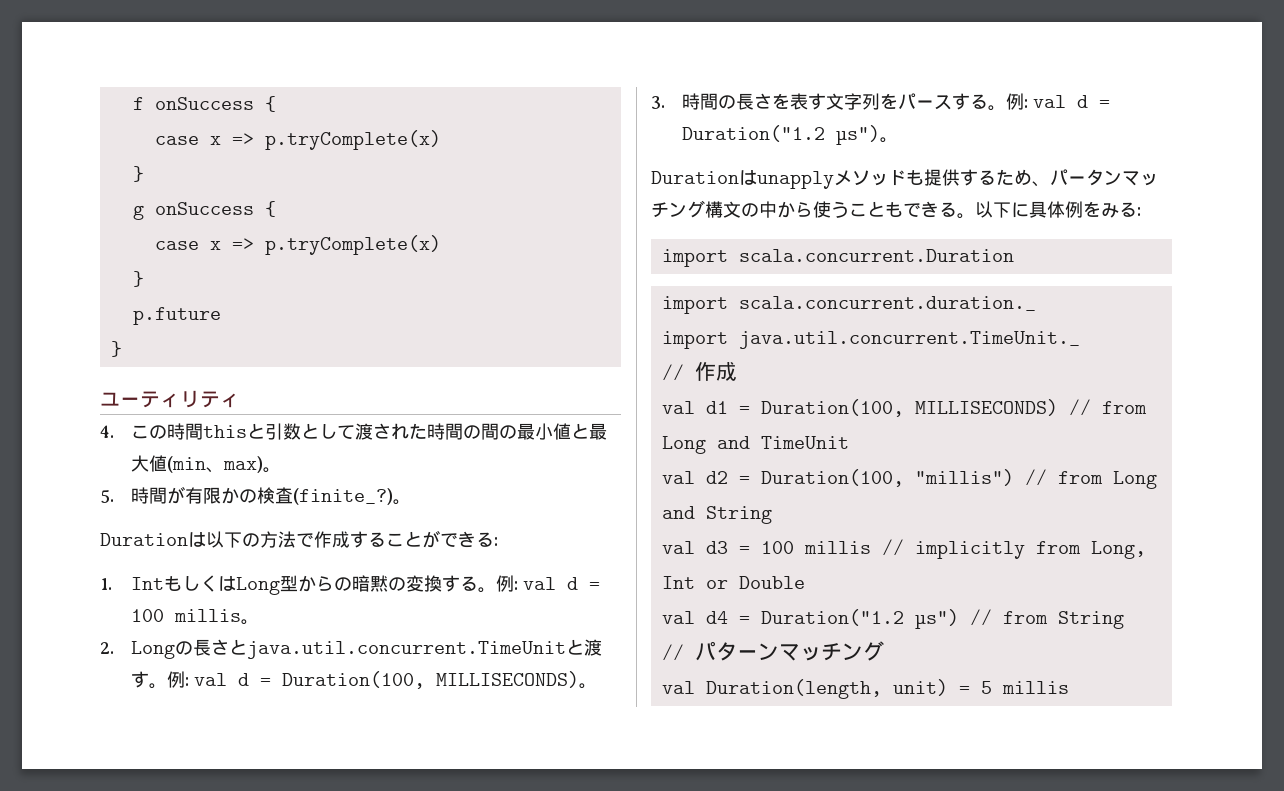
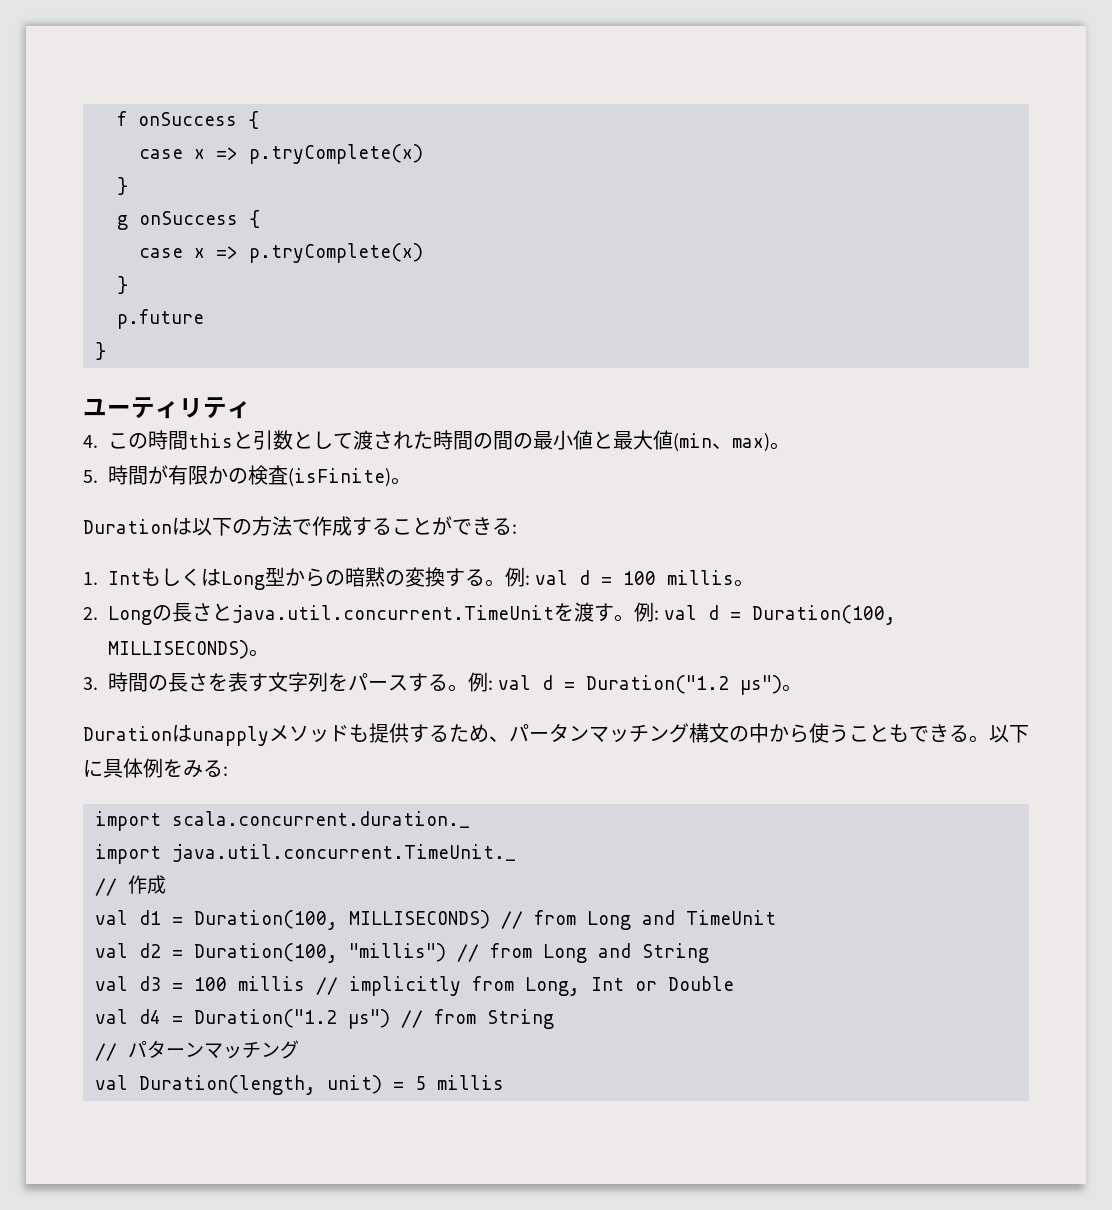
[292,488,393,505] (finite_?) -> [288,468,391,487] (isFinite)
[565,639,584,655] と -> [554,603,574,621] を
[661,249,1014,267] // import scala.concurrent.Duration -> (228, 771) none

